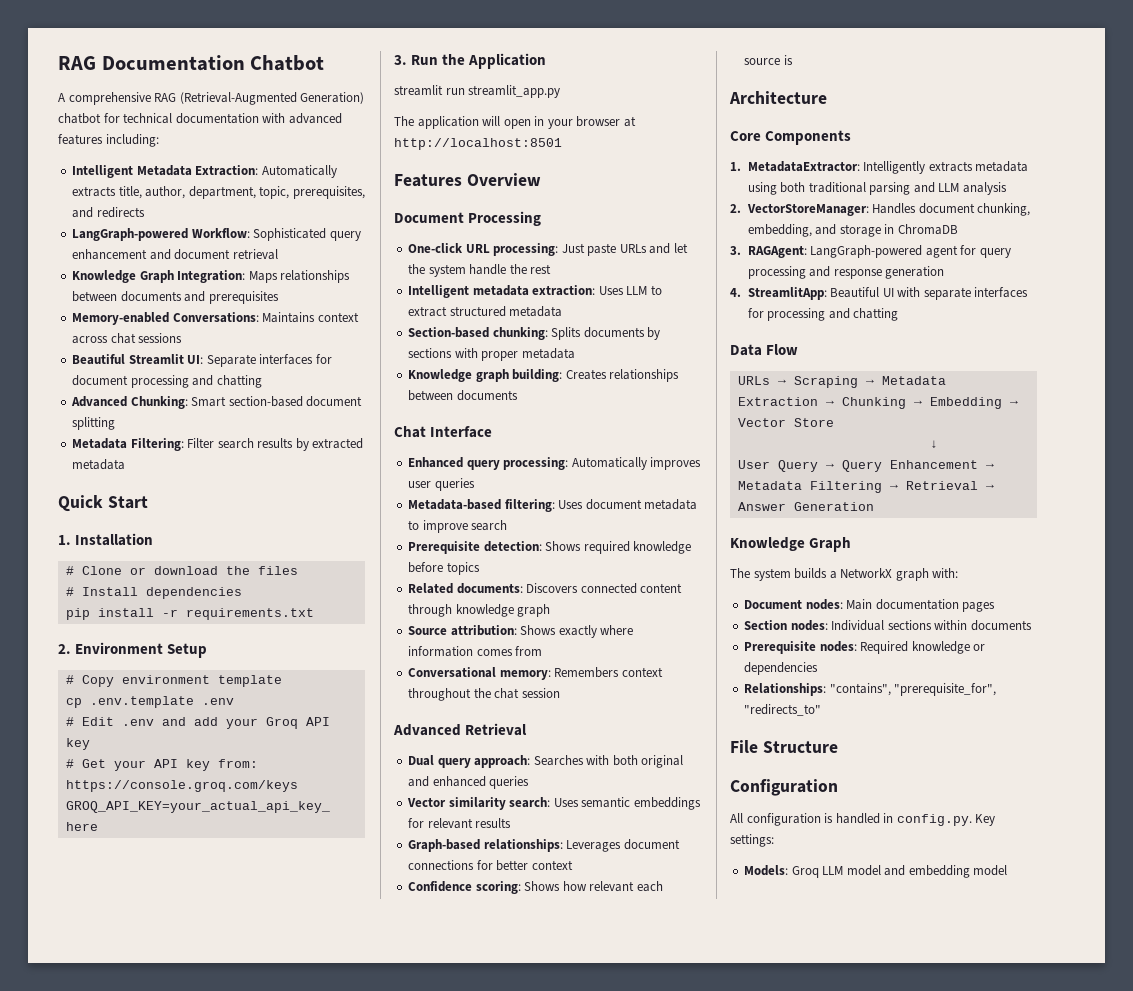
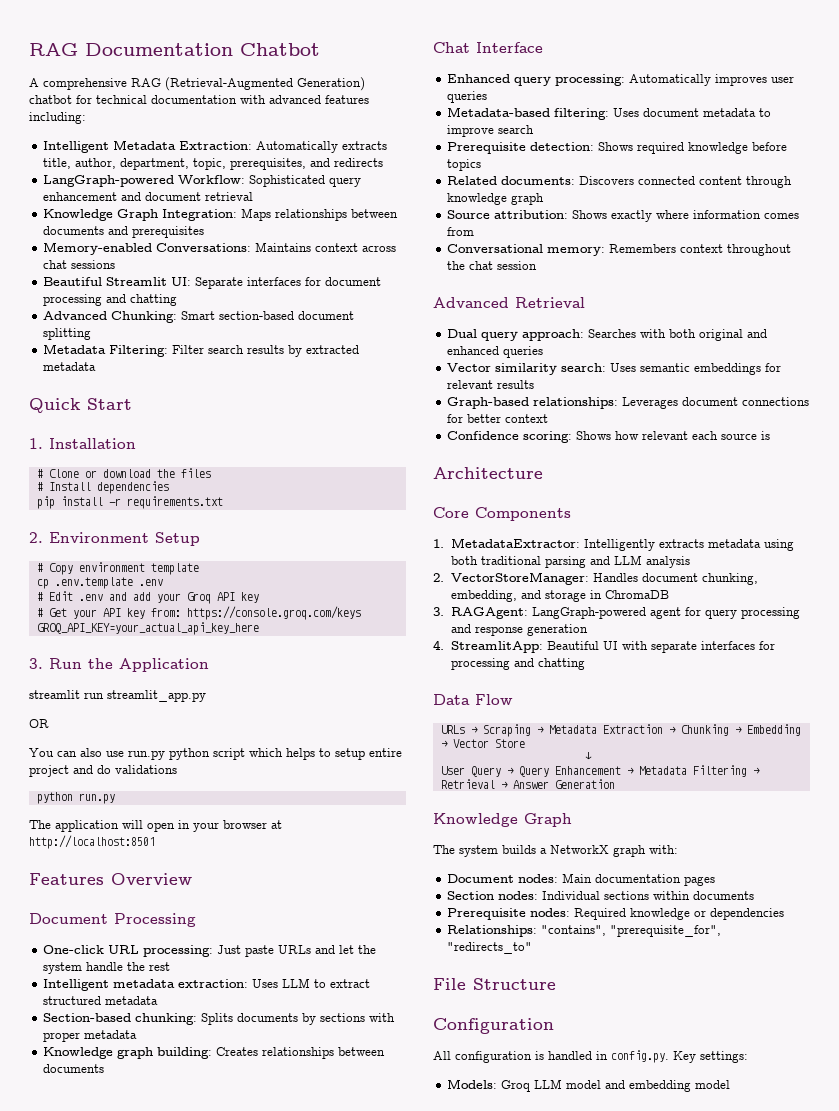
(561, 91) none -> [29,719,49,728] [29,748,402,760] [29,765,177,777] [36,792,115,804] // OR // You can also use run.py python script which helps to setup entire project and do validations // python run.py

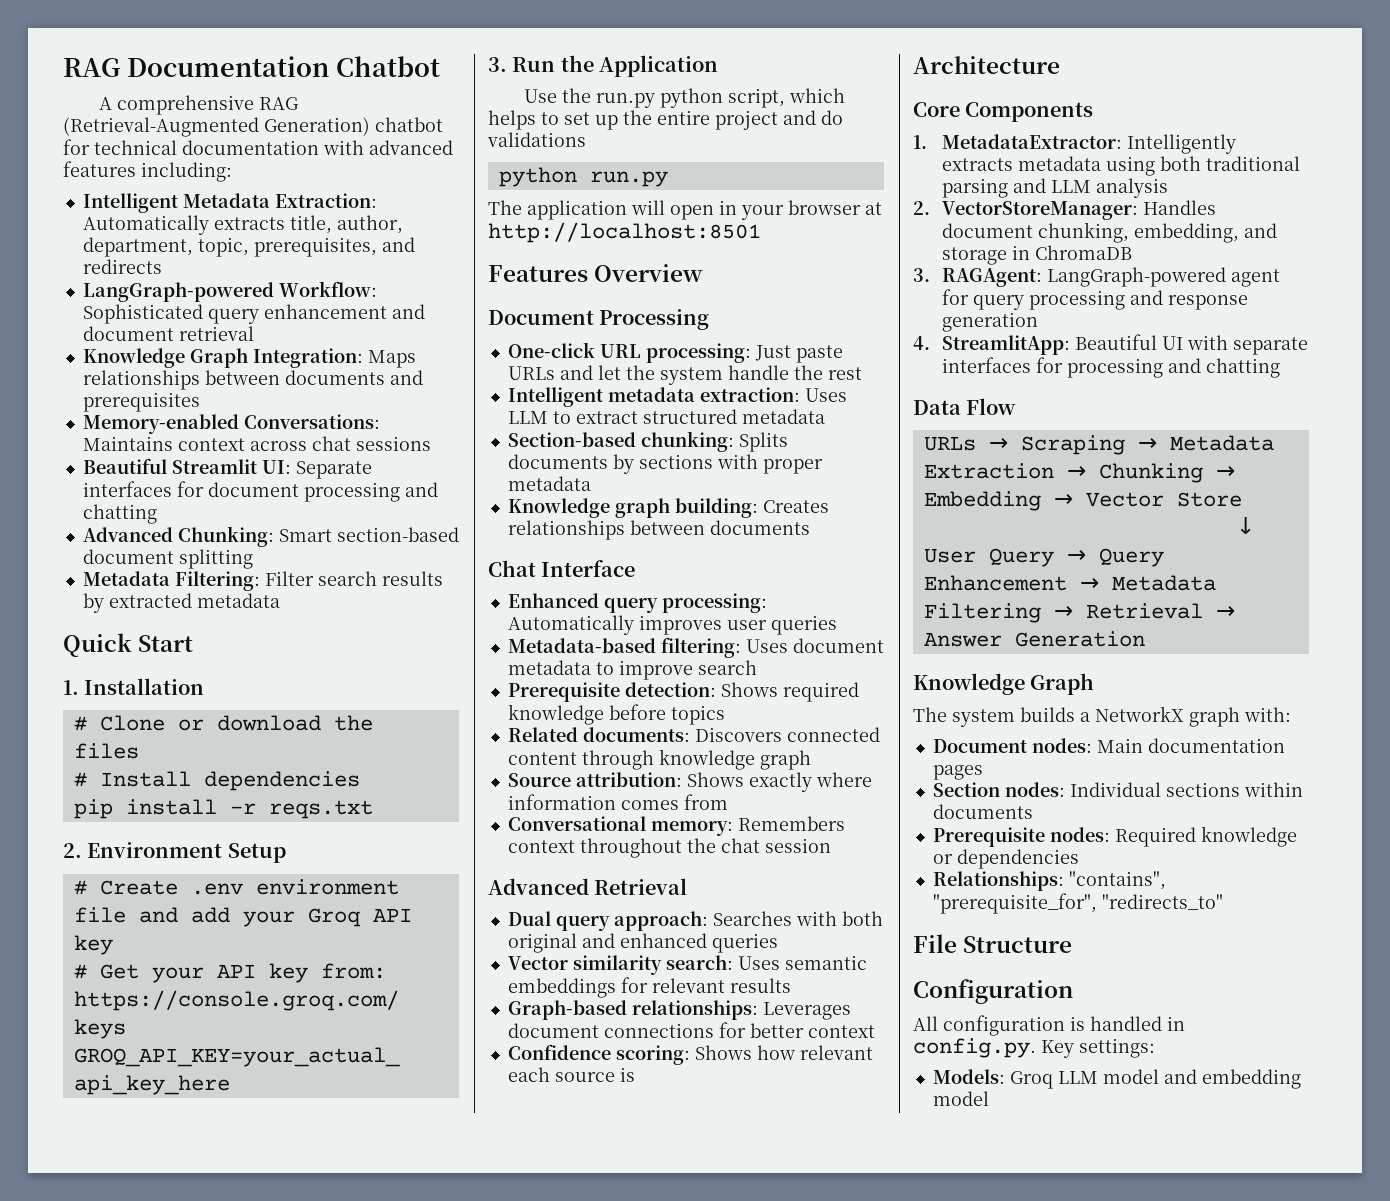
[126,496,223,509] requirements.txt -> [268,800,373,819] reqs.txt
[48,562,199,575] [36,577,163,589] [36,591,103,601] Copy environment template // cp .env.template .env // # Edit .env -> [99,879,399,895] [73,907,126,923] Create .env environment file
[29,690,206,702] [29,719,49,728] [29,748,124,757] streamlit run streamlit_app.py // OR // You can also use -> [524,88,592,103] Use the
[213,748,245,760] script -> [728,88,786,108] script,
[335,748,365,760] setup -> [564,110,652,130] set up the

